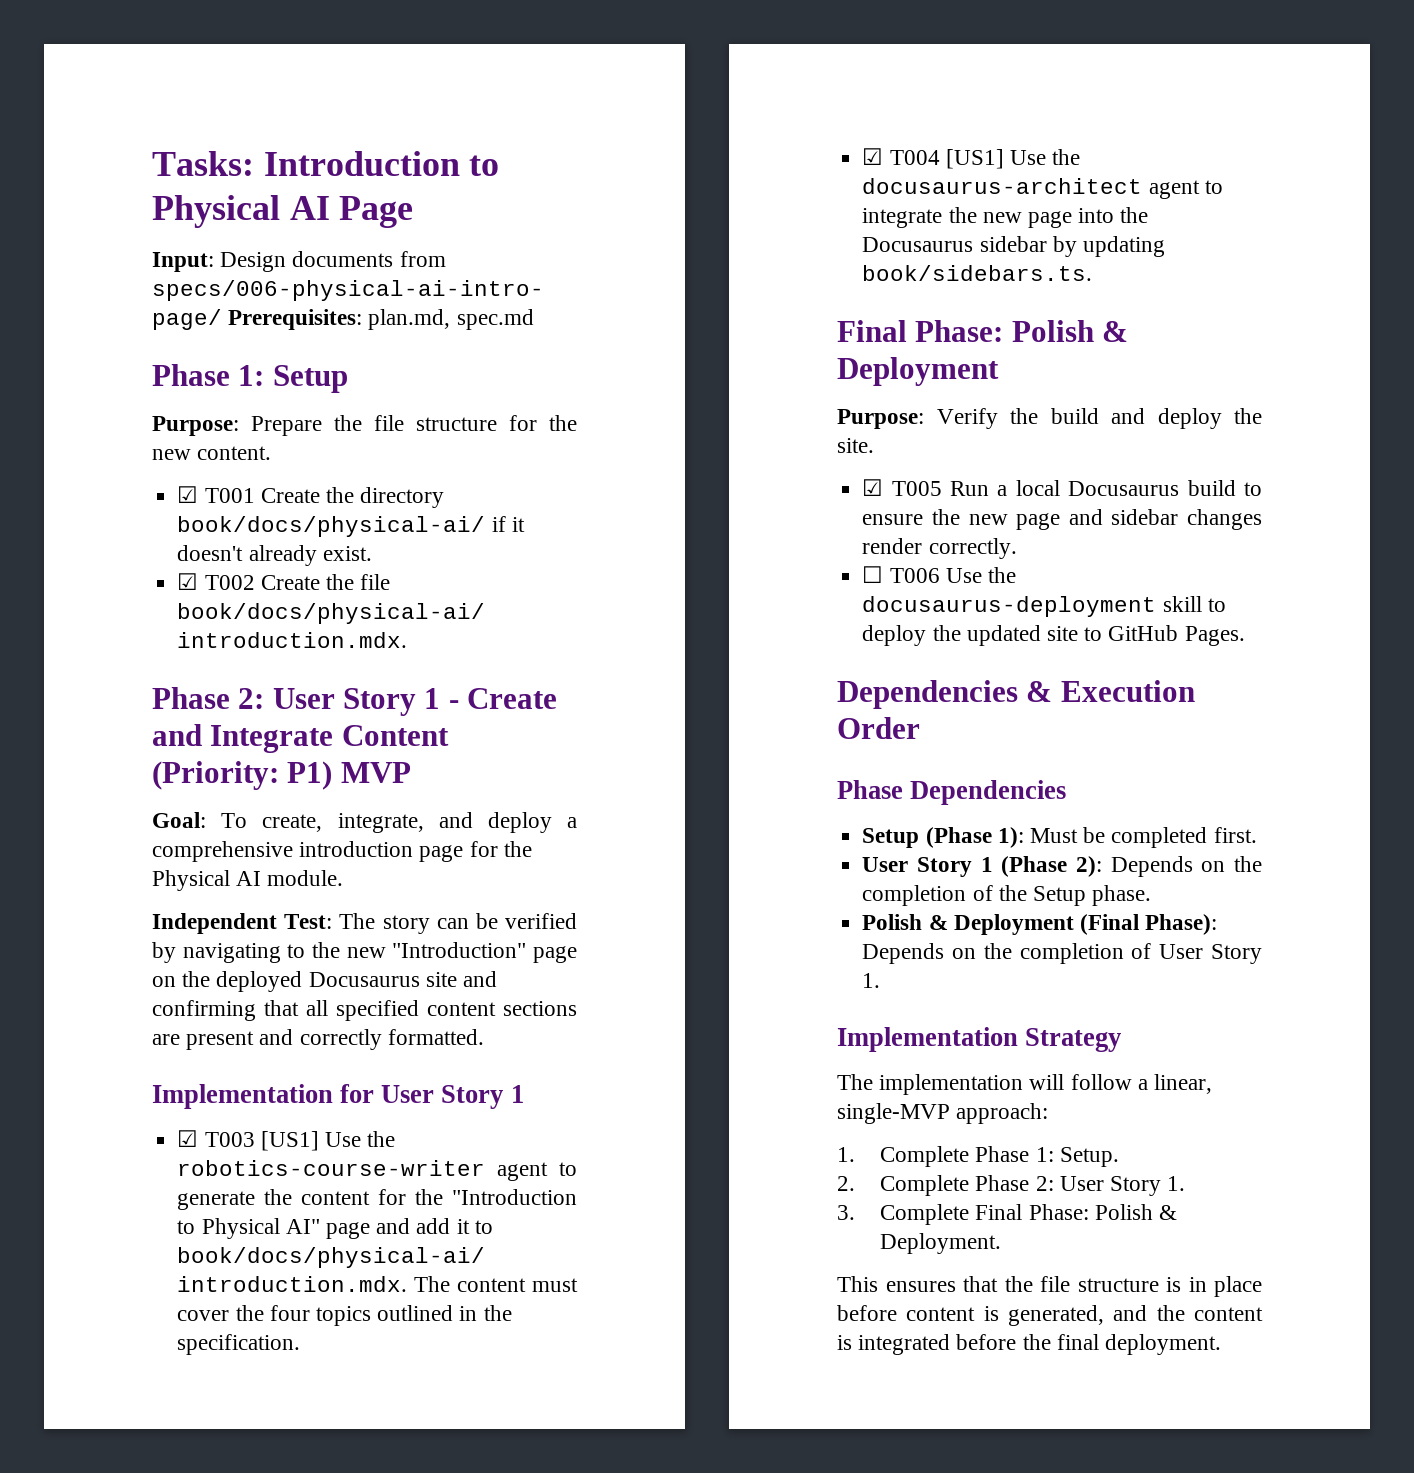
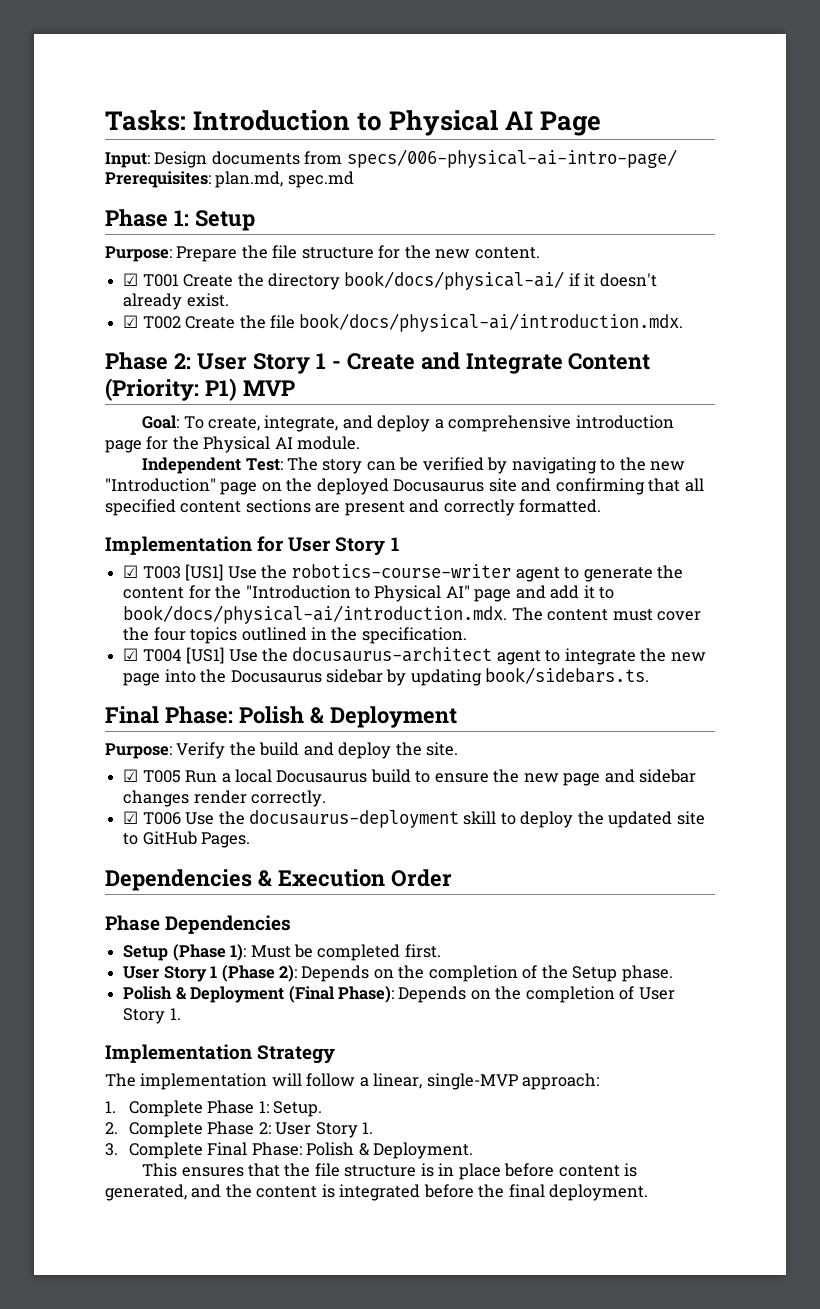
[862,566,884,583] ☐ -> [123,811,139,824] ☑

